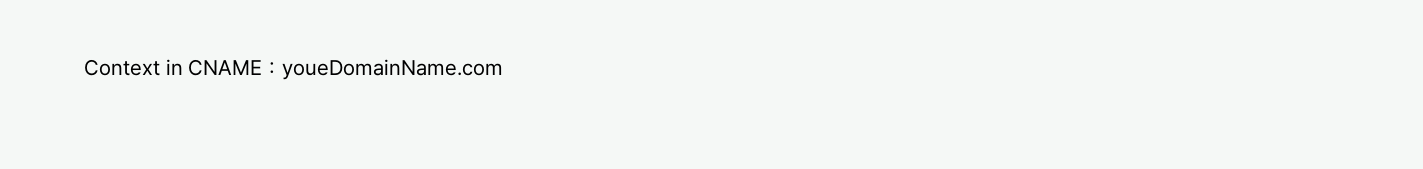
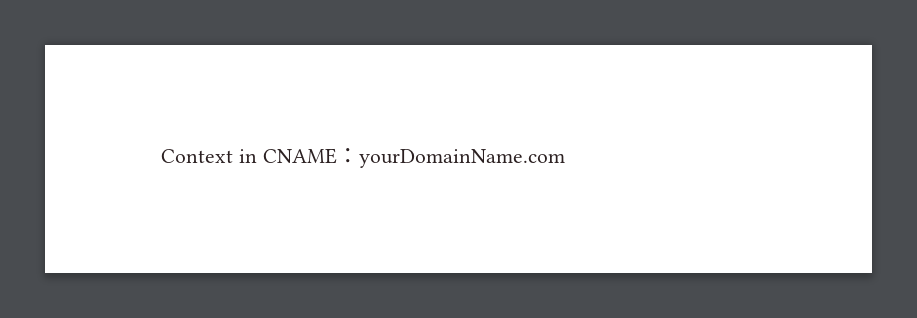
[282,59,504,80] youeDomainName.com -> [358,149,565,168] yourDomainName.com

